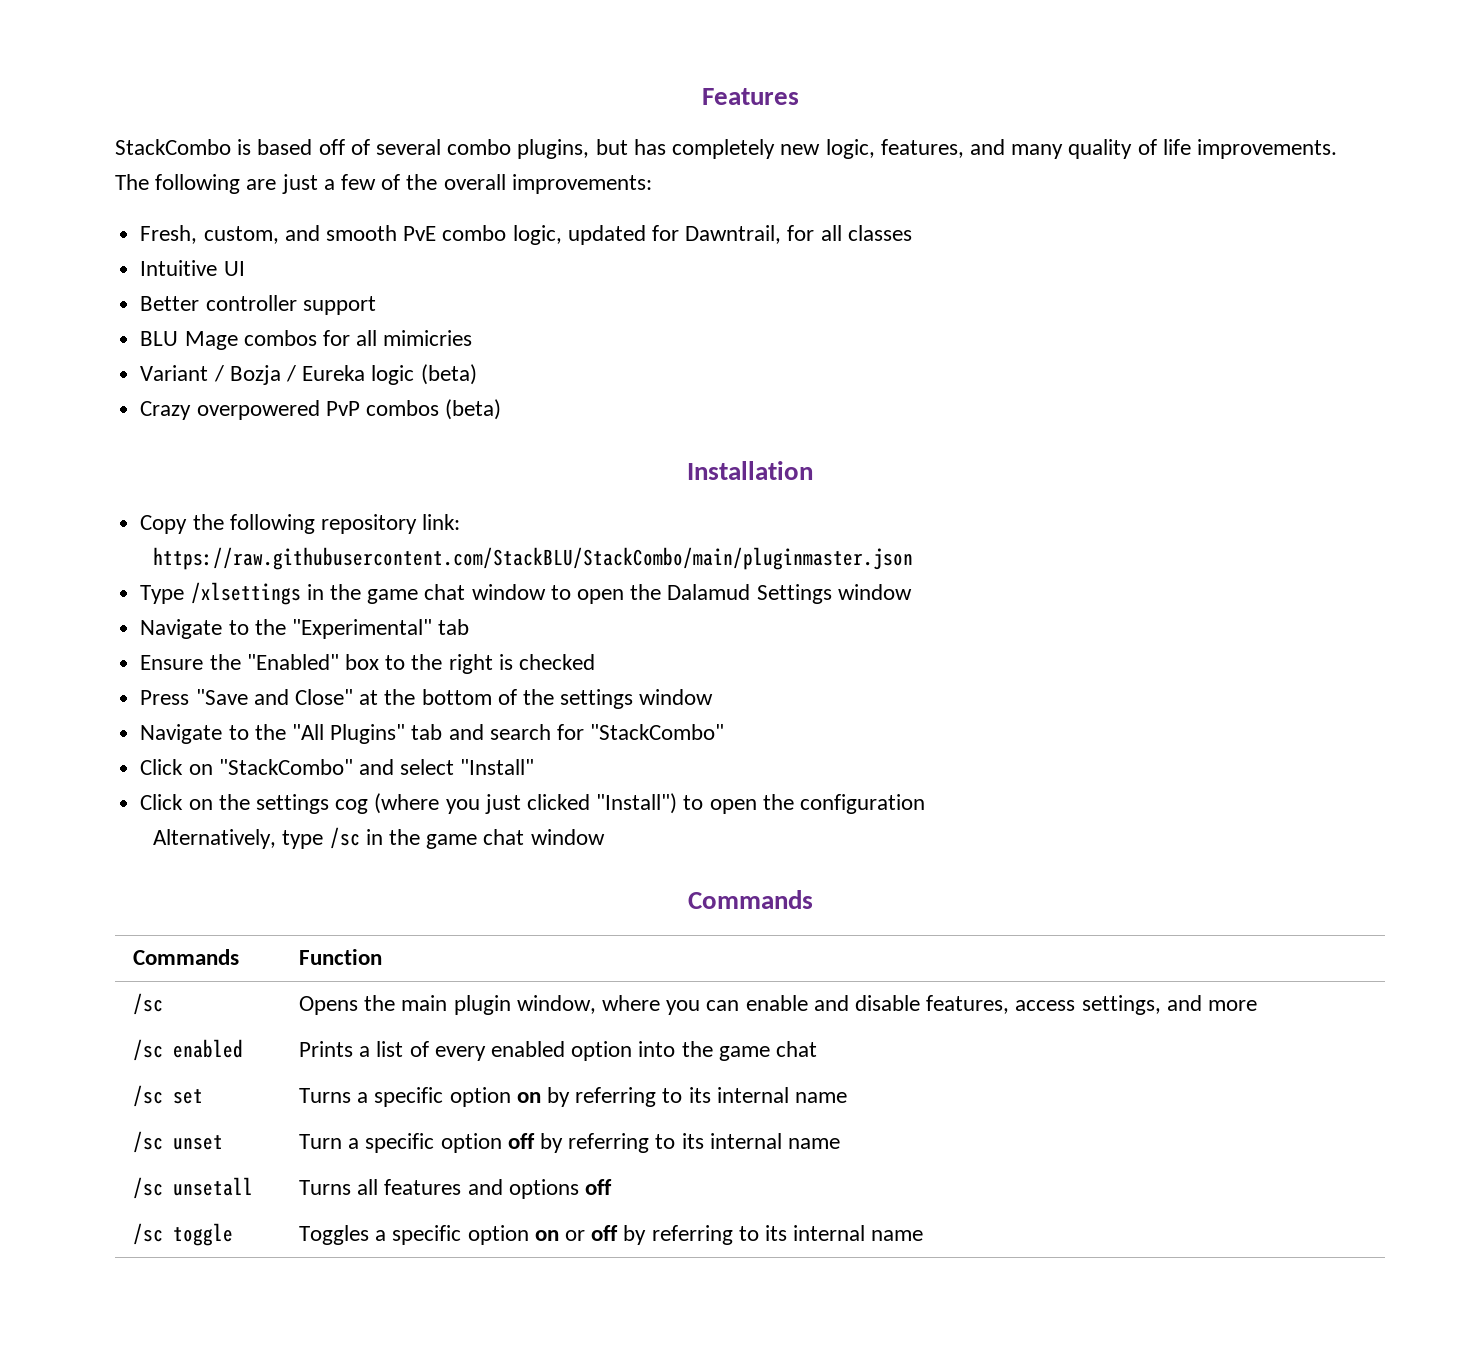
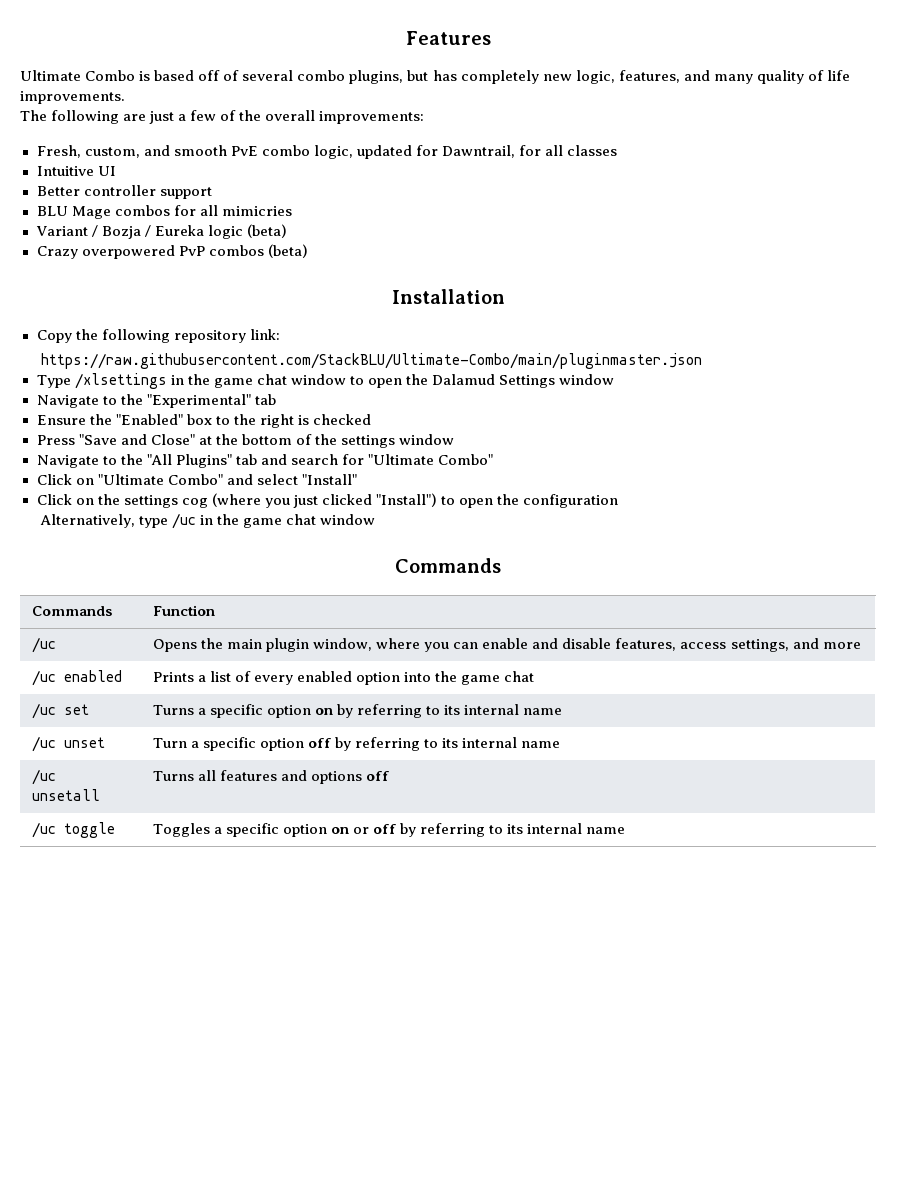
[115,139,231,155] StackCombo -> [20,70,136,81] Ultimate Combo
[153,547,914,570] https://raw.githubusercontent.com/StackBLU/StackCombo/main/pluginmaster.json -> [40,353,702,369] https://raw.githubusercontent.com/StackBLU/Ultimate-Combo/main/pluginmaster.json
[590,724,725,740] [140,759,353,775] "StackCombo" // Click on "StackCombo" -> [367,454,494,465] [36,474,223,485] "Ultimate Combo" // Click on "Ultimate Combo"
[329,827,360,849] /sc -> [171,513,196,529] /uc
[132,993,163,1015] /sc -> [31,637,56,653] /uc
[132,1039,163,1061] /sc -> [31,670,56,686] /uc
[132,1085,163,1107] /sc -> [31,703,56,719] /uc
[132,1131,163,1153] /sc -> [31,736,56,752] /uc
[132,1177,163,1199] /sc -> [31,769,56,785] /uc
[132,1223,163,1245] /sc -> [31,822,56,838] /uc

